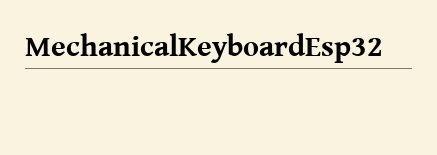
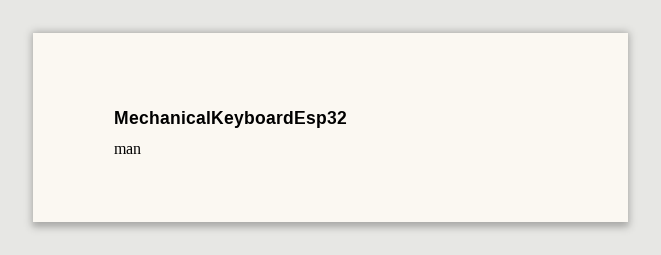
(383, 48) none -> [114,146,141,154] // man

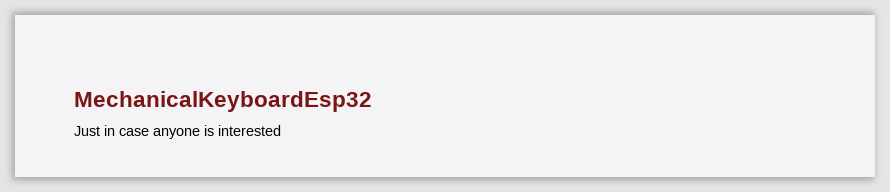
[114,146,141,154] man -> [74,125,281,139] Just in case anyone is interested

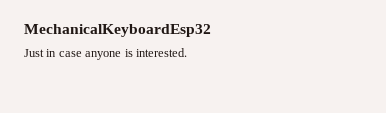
[218,125,281,136] interested -> [135,48,187,57] interested.

